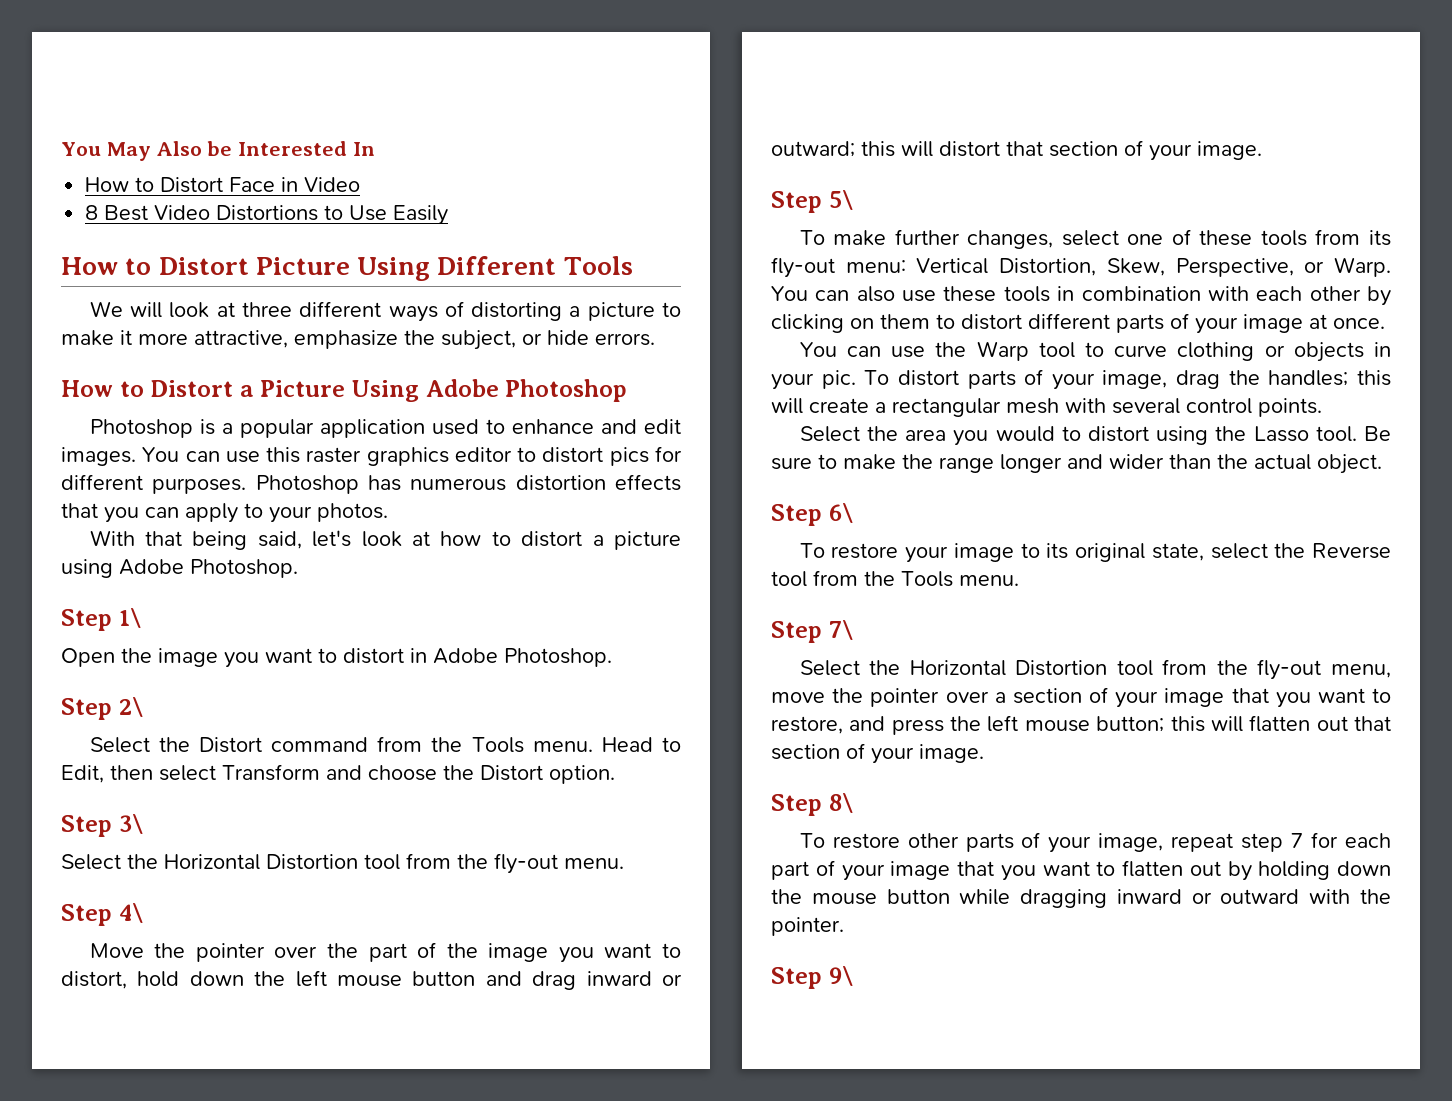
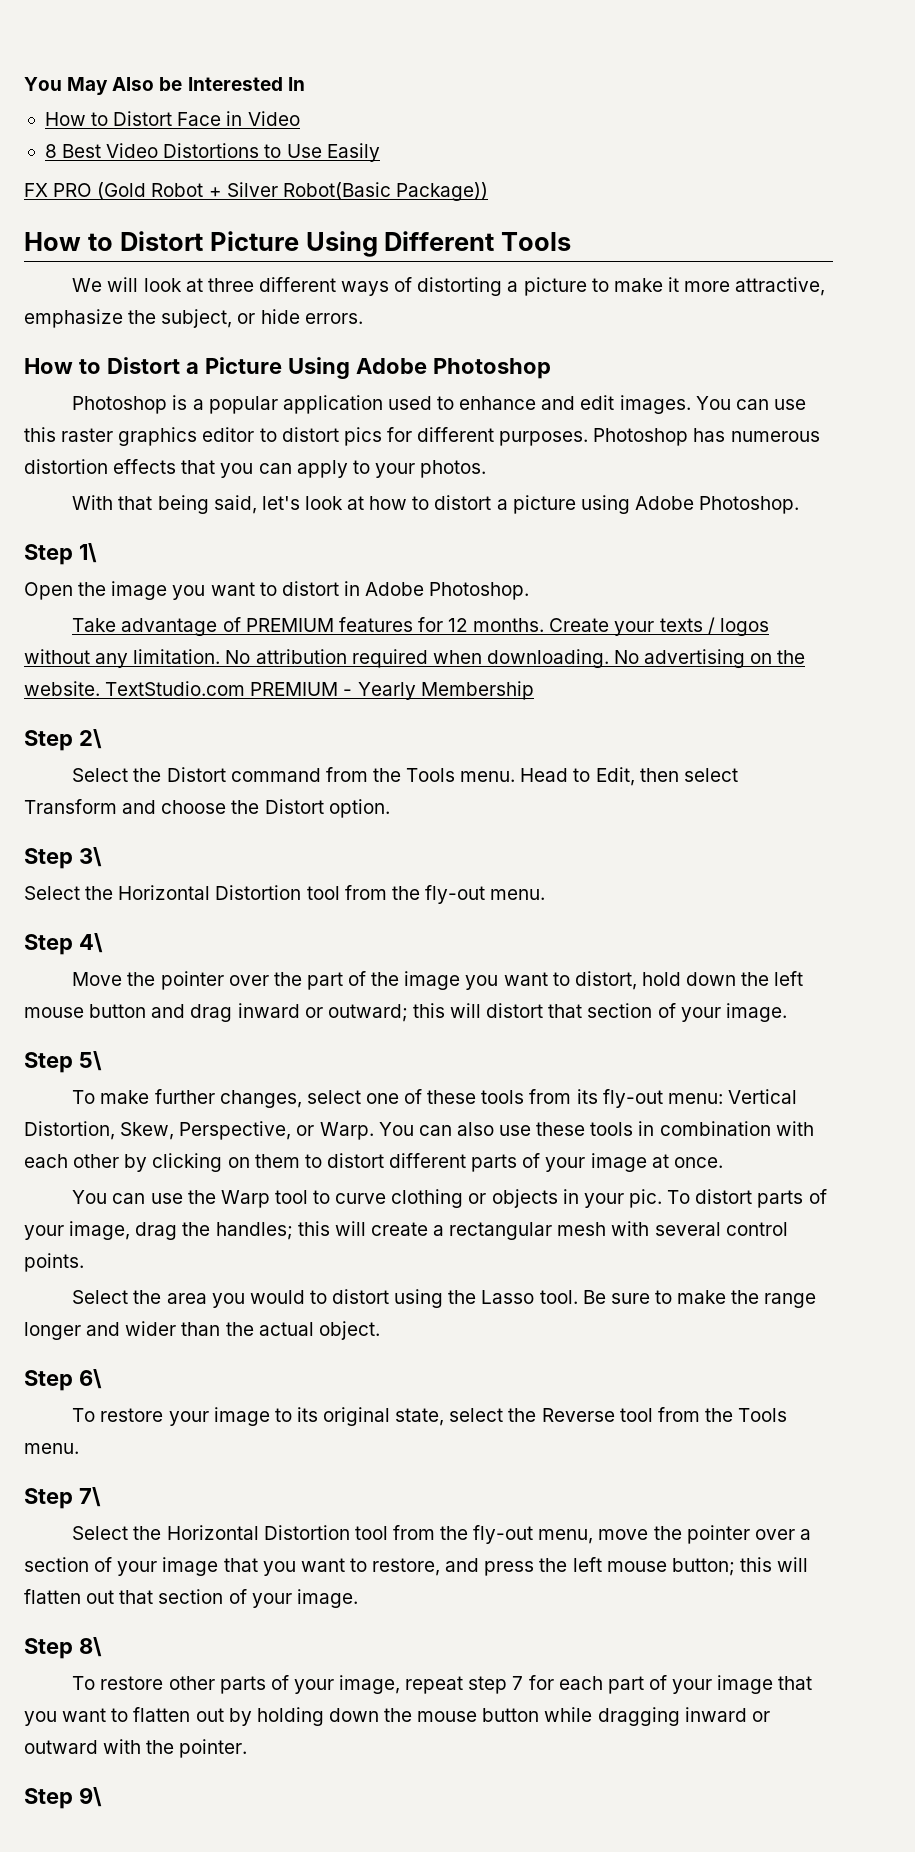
(449, 215) none -> [24,182,488,201] // FX PRO (Gold Robot + Silver Robot(Basic Package))
(612, 657) none -> [72,617,769,636] [24,649,806,668] [24,681,534,700] // Take advantage of PREMIUM features for 12 months. Create your texts / logos without any limitation. No attribution required when downloading. No advertising on the website. TextStudio.com PREMIUM - Yearly Membership

